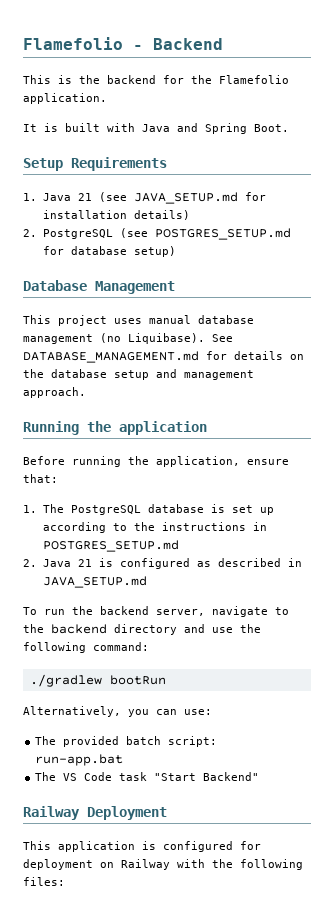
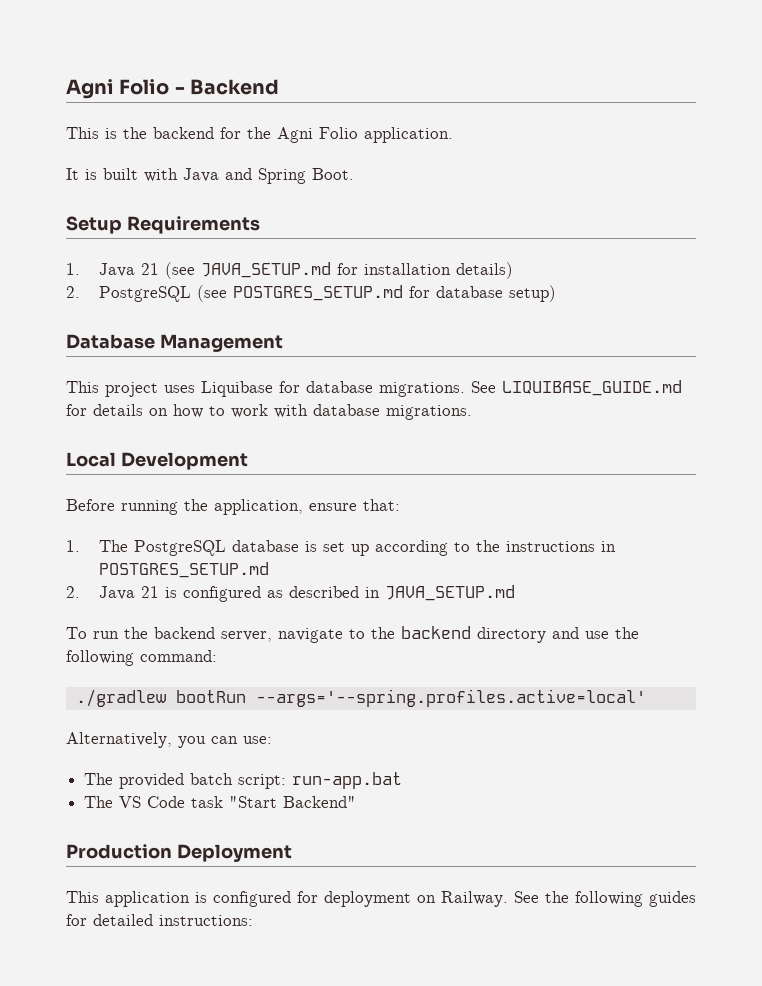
[23,37,123,50] Flamefolio -> [66,79,170,99] Agni Folio
[219,75,289,84] Flamefolio -> [277,127,358,143] Agni Folio
[149,315,254,324] [23,333,233,344] [23,351,304,363] [23,369,254,380] [23,387,86,398] [23,421,207,435] manual database management (no Liquibase). See DATABASE_MANAGEMENT.md for details on the database setup and management approach. // Running the application -> [201,380,682,397] [66,404,472,420] [66,452,248,470] Liquibase for database migrations. See LIQUIBASE_GUIDE.md for details on how to work with database migrations. // Local Development
(166, 680) none -> [255,689,646,707] --args='--spring.profiles.active=local'
[23,806,80,820] Railway -> [66,844,172,859] Production
[121,859,303,870] [23,877,65,886] Railway with the following files: -> [441,891,696,907] [66,914,253,926] Railway. See the following guides for detailed instructions:

